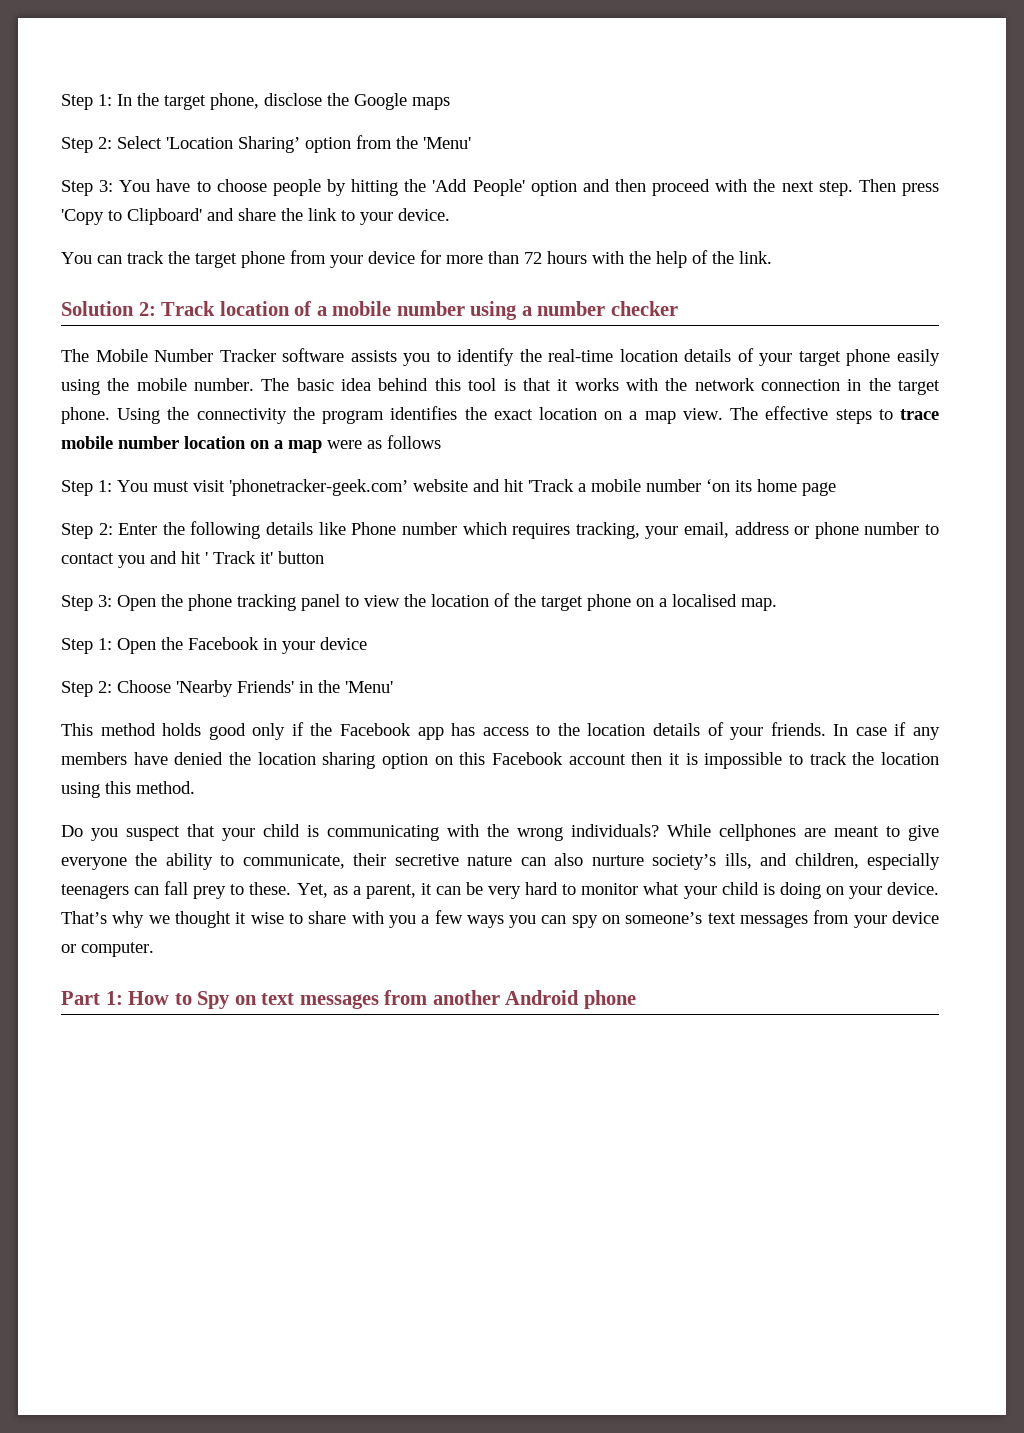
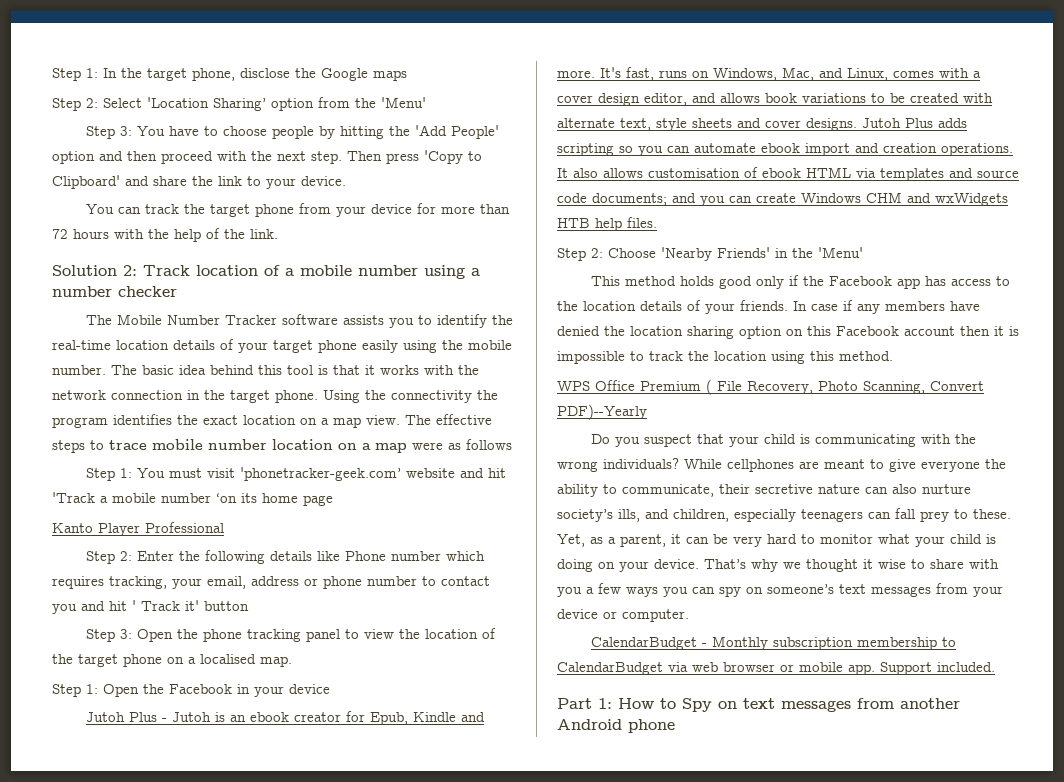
(836, 489) none -> [52,522,224,536] // Kanto Player Professional
(367, 643) none -> [86,711,486,725] [557,67,981,81] [557,93,993,106] [557,118,967,131] [557,143,1013,156] [557,167,1019,181] [557,192,1008,206] [557,217,657,231] // Jutoh Plus - Jutoh is an ebook creator for Epub, Kindle and more. It's fast, runs on Windows, Mac, and Linux, comes with a cover design editor, and allows book variations to be created with alternate text, style sheets and cover designs. Jutoh Plus adds scripting so you can automate ebook import and creation operations. It also allows customisation of ebook HTML via templates and source code documents; and you can create Windows CHM and wxWidgets HTB help files.
(195, 787) none -> [557,379,984,395] [557,404,647,420] // WPS Office Premium ( File Recovery, Photo Scanning, Convert PDF)--Yearly
(154, 949) none -> [591,636,957,650] [557,662,995,675] // CalendarBudget - Monthly subscription membership to CalendarBudget via web browser or mobile app. Support included.

